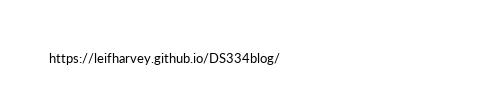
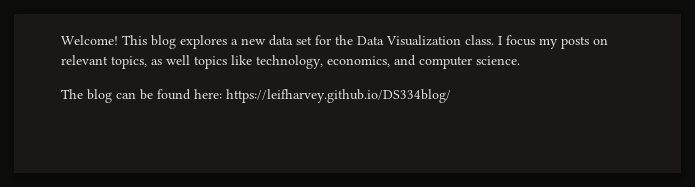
(49, 59) none -> [61,35,608,49] [61,55,520,69] [61,89,222,103] Welcome! This blog explores a new data set for the Data Visualization class. I focus my posts on relevant topics, as well topics like technology, economics, and computer science. // The blog can be found here:

